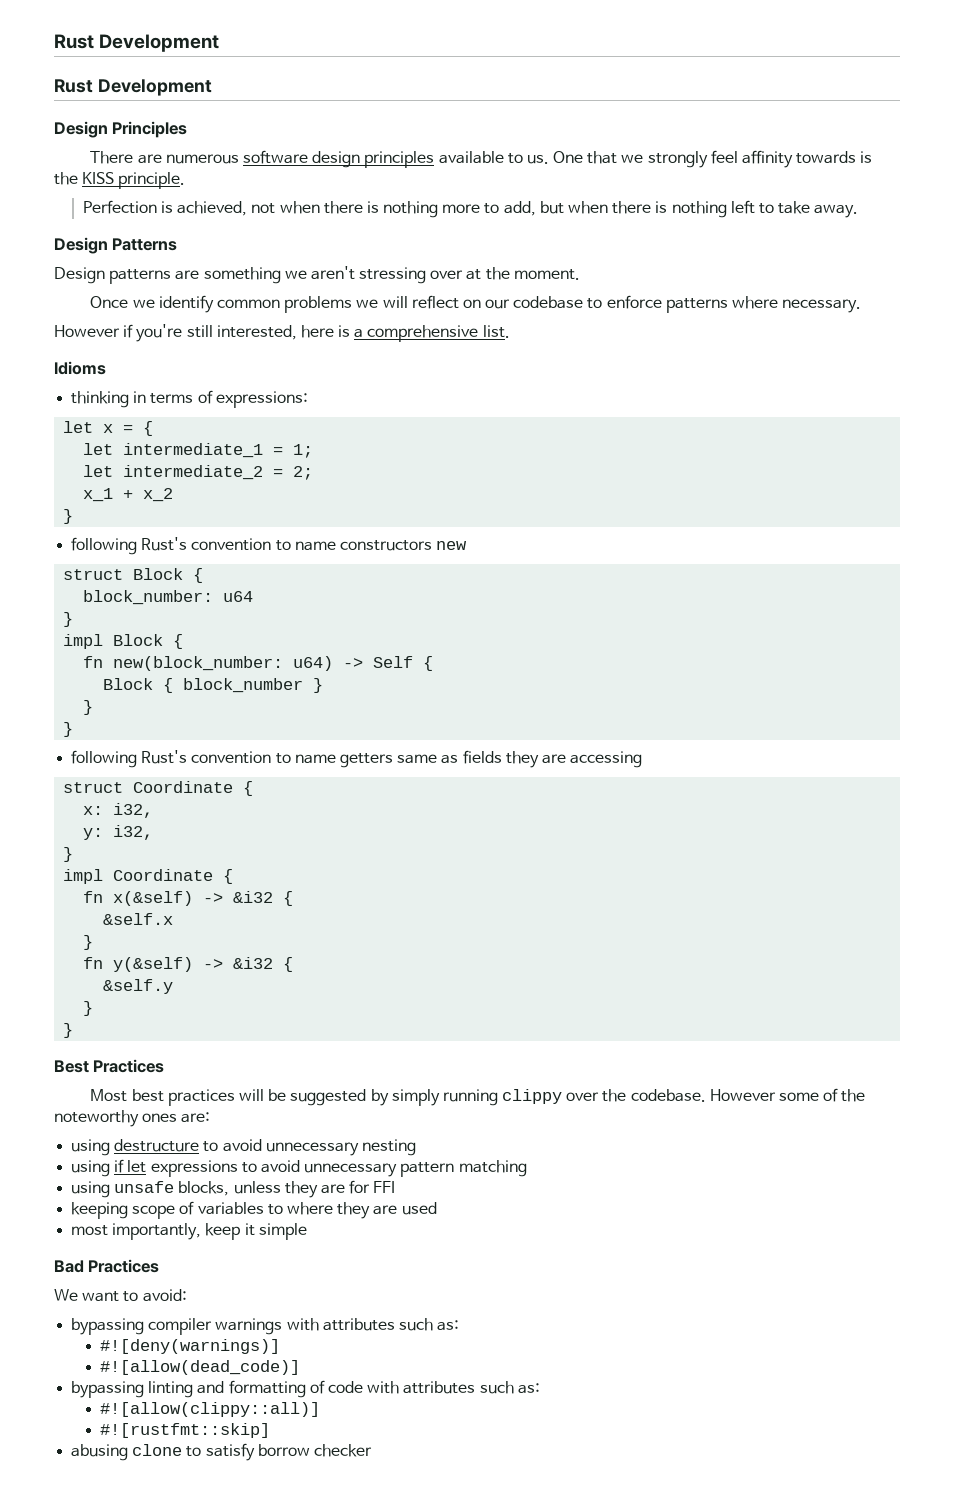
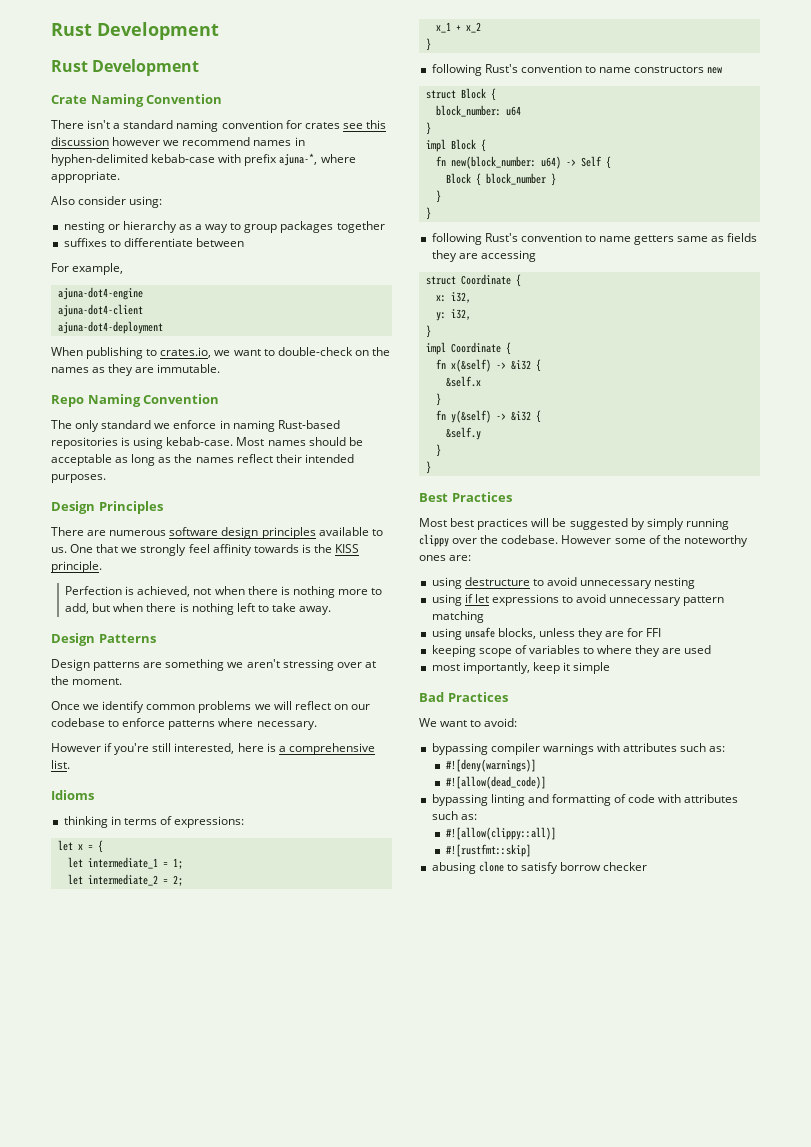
(212, 87) none -> [51,94,223,107] [51,120,386,132] [51,137,305,146] [51,153,356,166] [51,171,120,183] [51,196,163,208] [63,221,385,233] [63,238,244,247] [51,263,124,275] [57,287,143,300] [57,304,143,317] [57,321,163,334] [51,347,390,359] [51,364,221,376] [51,394,220,407] [51,420,340,432] [51,437,363,449] [51,454,354,466] [51,474,106,483] // Crate Naming Convention // There isn't a standard naming convention for crates see this discussion however we recommend names in hyphen-delimited kebab-case with prefix ajuna-*, where appropriate. // Also consider using: // nesting or hierarchy as a way to group packages together // suffixes to differentiate between // For example, // ajuna-dot4-engine // ajuna-dot4-client // ajuna-dot4-deployment // When publishing to crates.io, we want to double-check on the names as they are immutable. // Repo Naming Convention // The only standard we enforce in naming Rust-based repositories is using kebab-case. Most names should be acceptable as long as the names reflect their intended purposes.

